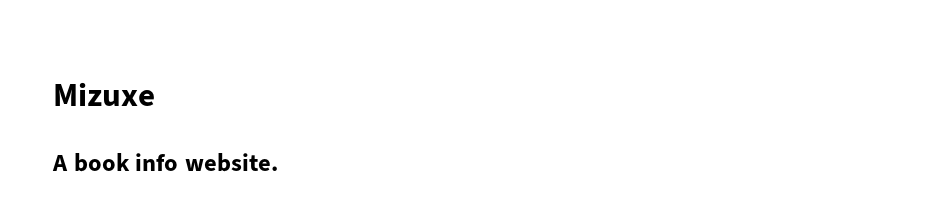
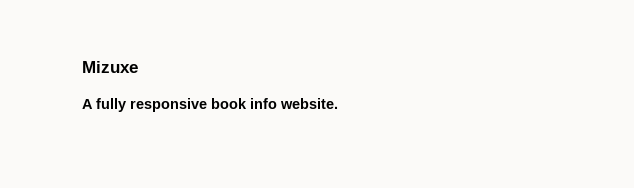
(68, 163) none -> [96,98,207,112] fully responsive

